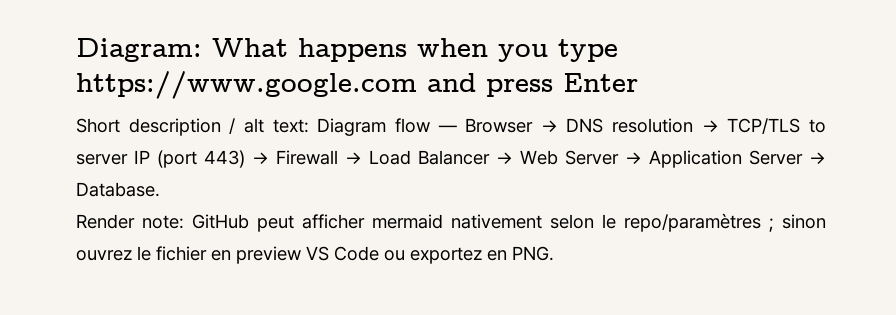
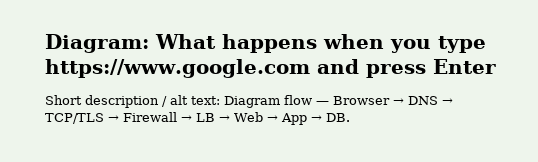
[612,118,694,133] resolution -> (438, 100) none
[809,119,826,133] [76,150,826,168] [76,182,160,197] [76,213,826,232] [76,246,554,264] to server IP (port 443) → Firewall → Load Balancer → Web Server → Application Server → Database. // Render note: GitHub peut afficher mermaid nativement selon le repo/paramètres ; sinon ouvrez le fichier en preview VS Code ou exportez en PNG. -> [108,112,350,125] → Firewall → LB → Web → App → DB.

